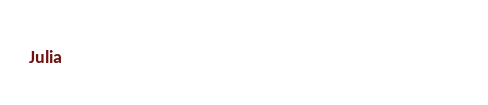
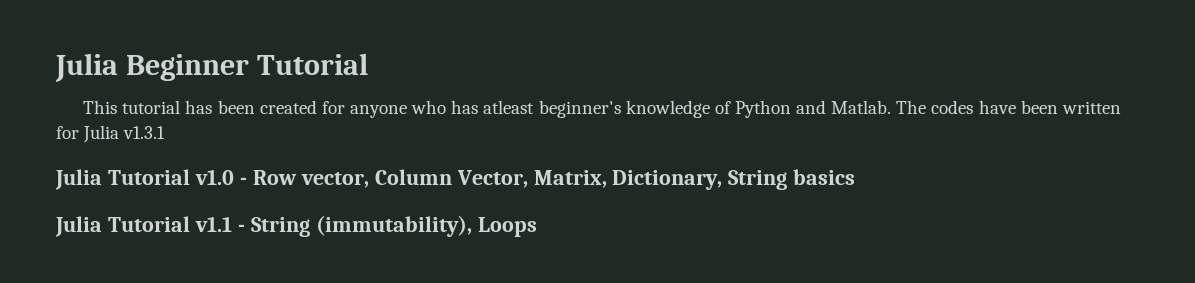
[29,50,62,63] Julia -> [55,53,368,82] [83,100,1121,118] [56,125,166,143] [55,169,856,190] [55,215,537,237] Julia Beginner Tutorial // This tutorial has been created for anyone who has atleast beginner's knowledge of Python and Matlab. The codes have been written for Julia v1.3.1 // Julia Tutorial v1.0 - Row vector, Column Vector, Matrix, Dictionary, String basics // Julia Tutorial v1.1 - String (immutability), Loops

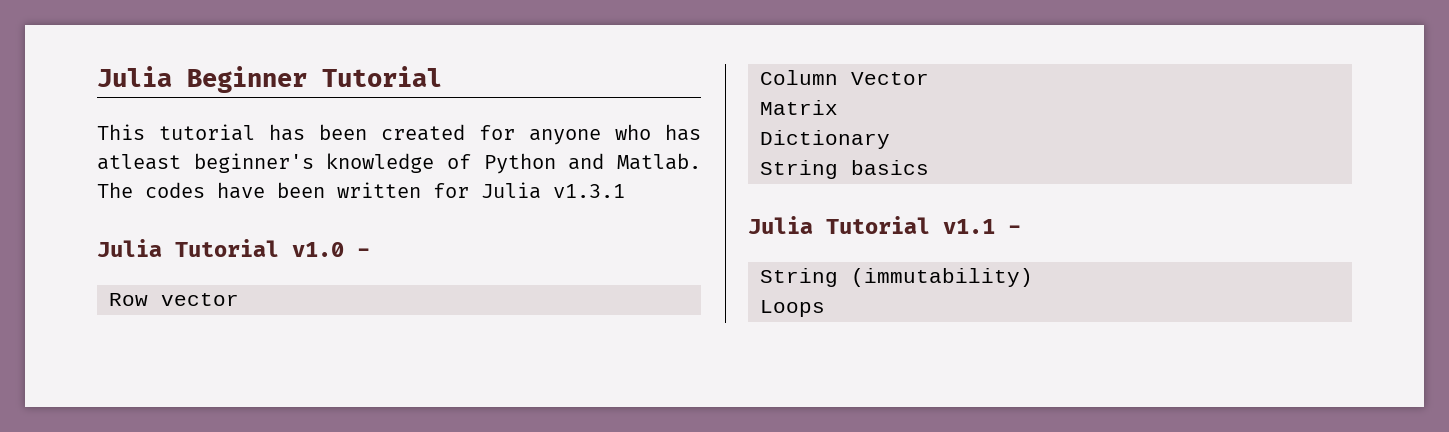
[252,169,723,190] Row vector, Column Vector, Matrix, Dictionary, -> [109,293,239,306] [760,70,929,85] [760,100,838,115] [760,130,890,149] // Row vector // Column Vector // Matrix // Dictionary //
[250,215,472,237] String (immutability), -> [760,268,1033,287] // String (immutability) //

